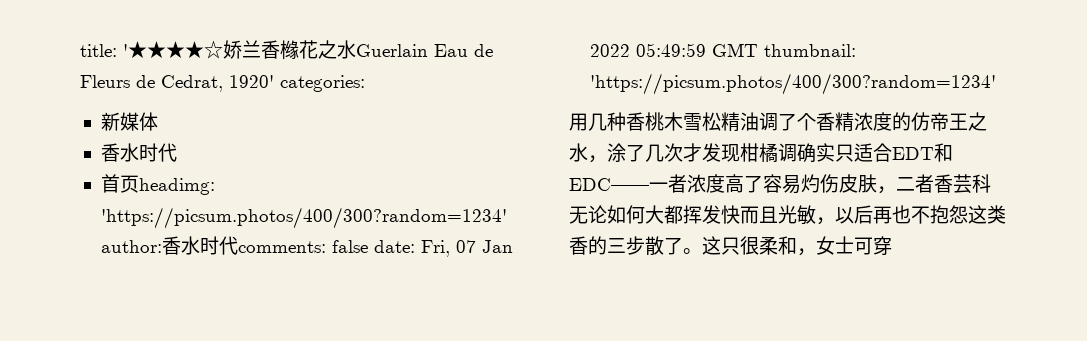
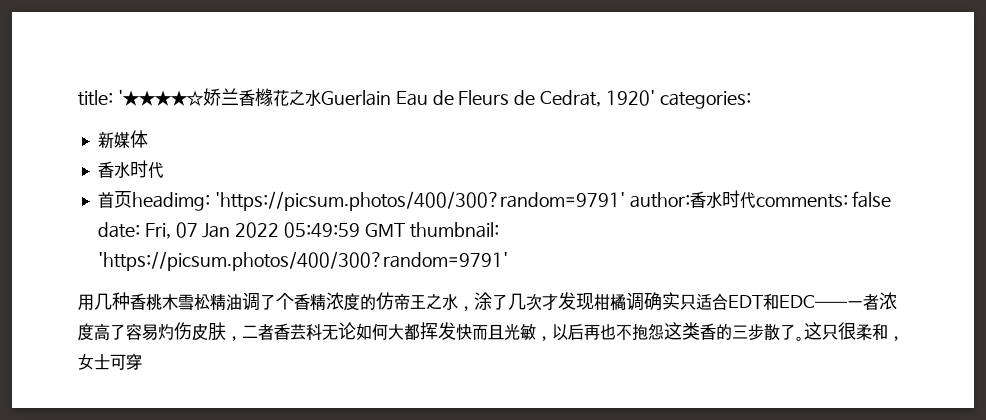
[100,207,507,229] 'https://picsum.photos/400/300?random=1234' -> [214,191,625,211] 'https://picsum.photos/400/300?random=9791'
[589,73,996,95] 'https://picsum.photos/400/300?random=1234' -> [97,251,508,271] 'https://picsum.photos/400/300?random=9791'

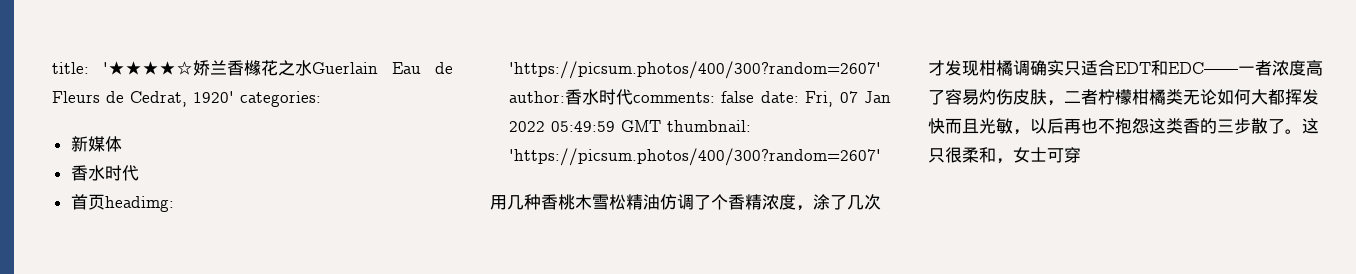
[214,191,625,211] 'https://picsum.photos/400/300?random=9791' -> [508,61,881,79] 'https://picsum.photos/400/300?random=2607'
[97,251,508,271] 'https://picsum.photos/400/300?random=9791' -> [508,148,881,166] 'https://picsum.photos/400/300?random=2607'
(242, 302) none -> [660,194,677,210] 仿
[360,292,458,311] 的仿帝王之水 -> (796, 202) none
[274,323,322,341] 香芸科 -> [1098,89,1183,105] 柠檬柑橘类

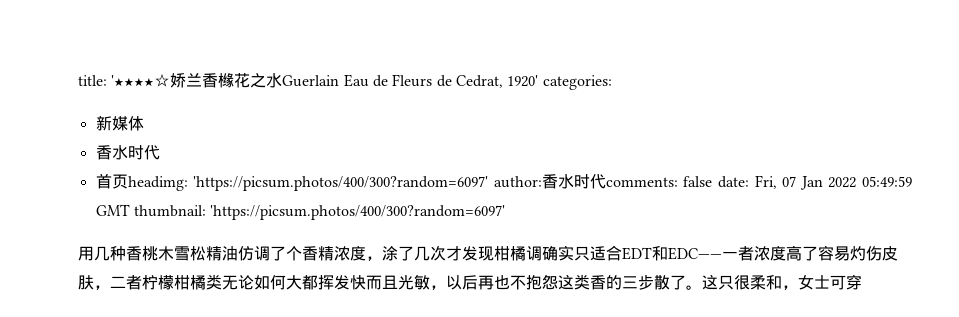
[508,61,881,79] 'https://picsum.photos/400/300?random=2607' -> [193,176,489,191] 'https://picsum.photos/400/300?random=6097'
[508,148,881,166] 'https://picsum.photos/400/300?random=2607' -> [210,205,506,220] 'https://picsum.photos/400/300?random=6097'

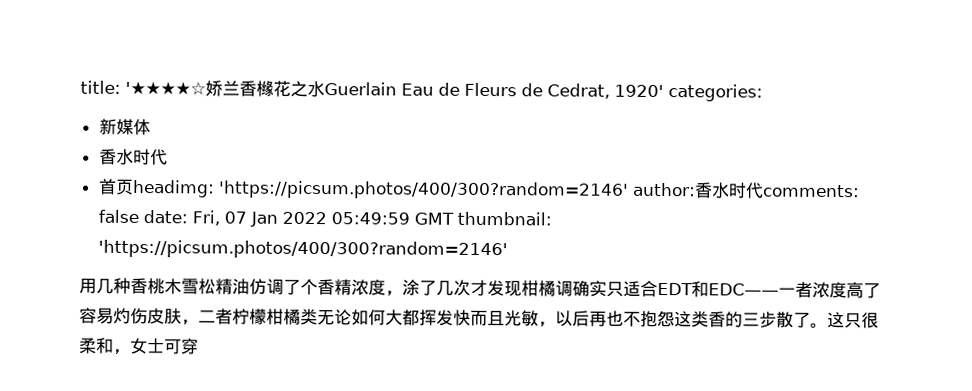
[193,176,489,191] 'https://picsum.photos/400/300?random=6097' -> [217,180,629,200] 'https://picsum.photos/400/300?random=2146'
[210,205,506,220] 'https://picsum.photos/400/300?random=6097' -> [97,239,508,260] 'https://picsum.photos/400/300?random=2146'

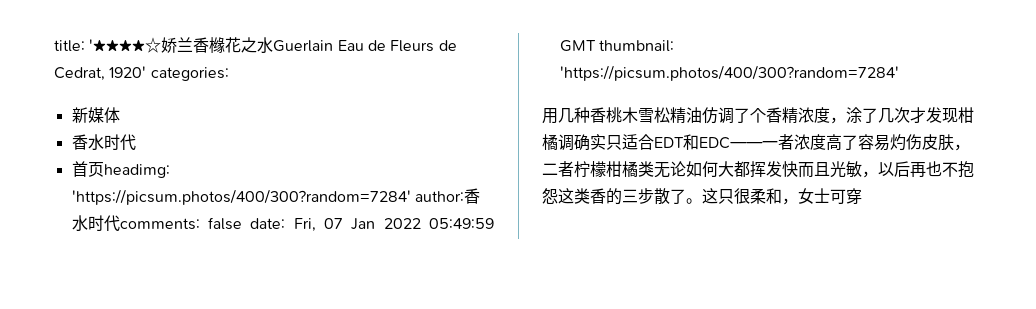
[217,180,629,200] 'https://picsum.photos/400/300?random=2146' -> [71,189,411,205] 'https://picsum.photos/400/300?random=7284'
[97,239,508,260] 'https://picsum.photos/400/300?random=2146' -> [559,65,899,81] 'https://picsum.photos/400/300?random=7284'

